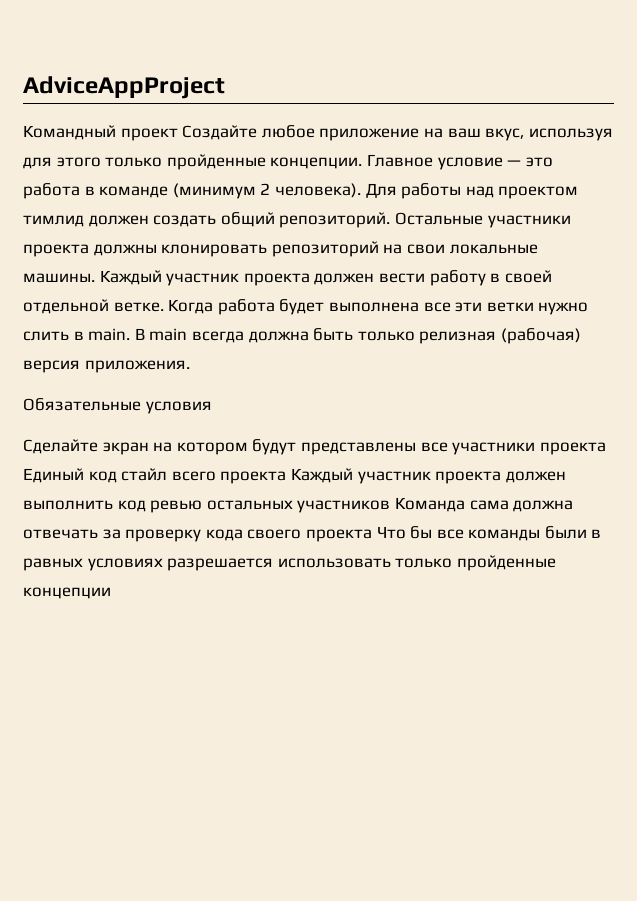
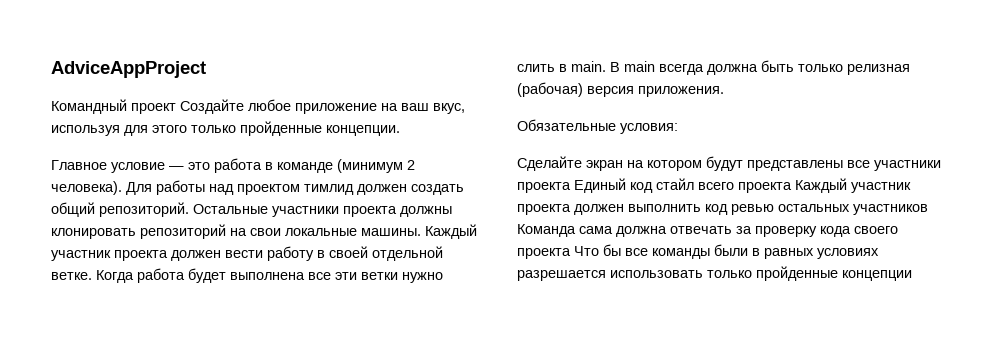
(363, 163) none -> (400, 130) //
[145,401,212,414] условия -> [620,123,678,134] условия:

